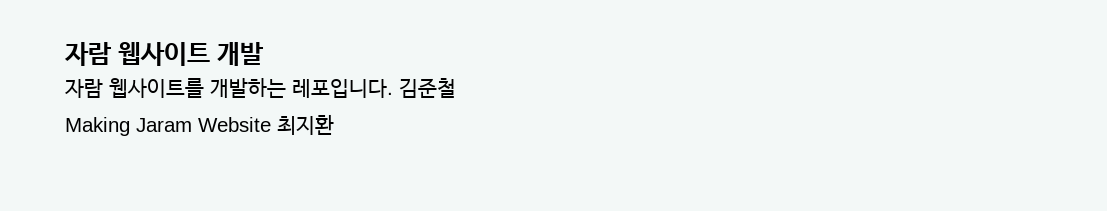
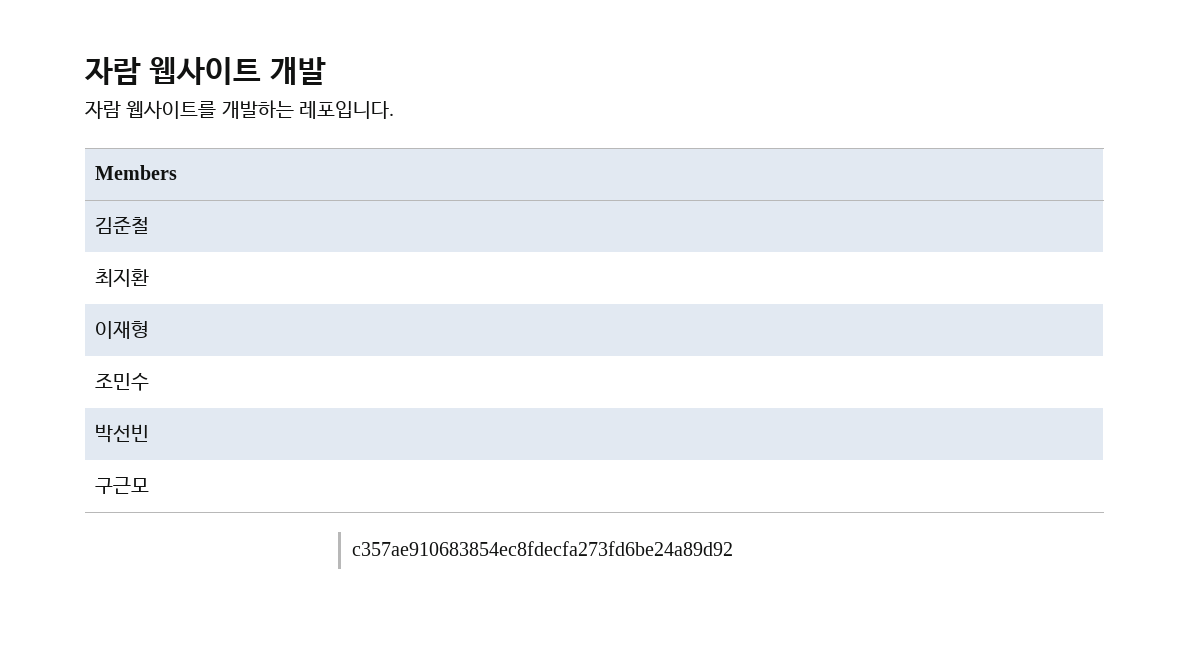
(393, 88) none -> [95,165,178,180] // Members //
[65,114,334,136] // Making Jaram Website 최지환 -> [95,269,150,287] [95,321,150,339] [95,373,150,391] [95,424,150,443] [95,477,150,494] [351,541,733,556] // 최지환 // 이재형 // 조민수 // 박선빈 // 구근모 // c357ae910683854ec8fdecfa273fd6be24a89d92

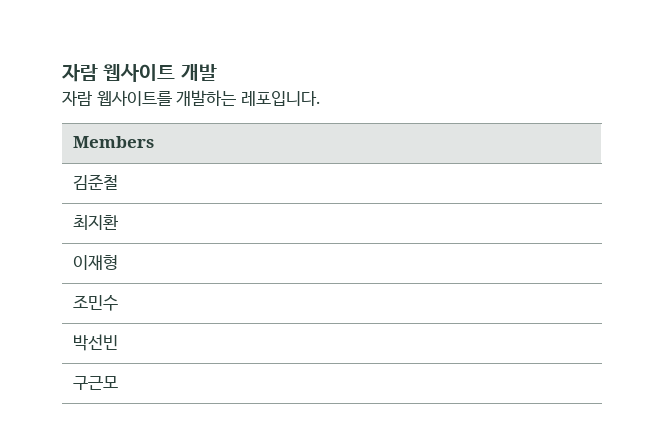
[351,541,733,556] // c357ae910683854ec8fdecfa273fd6be24a89d92 -> (118, 383) none

